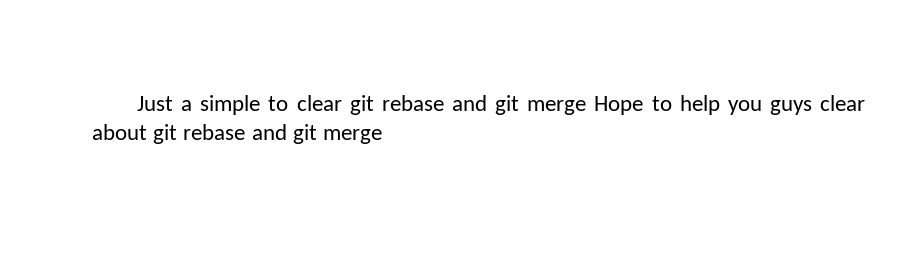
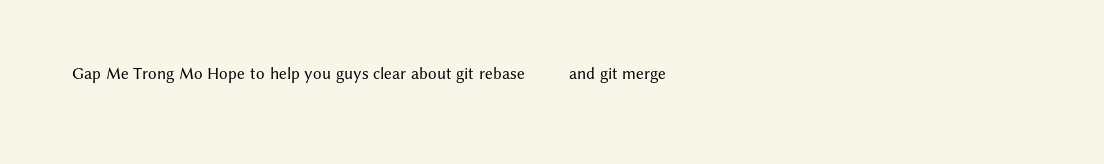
[137,95,587,115] Just a simple to clear git rebase and git merge -> [72,67,203,83] Gap Me Trong Mo

